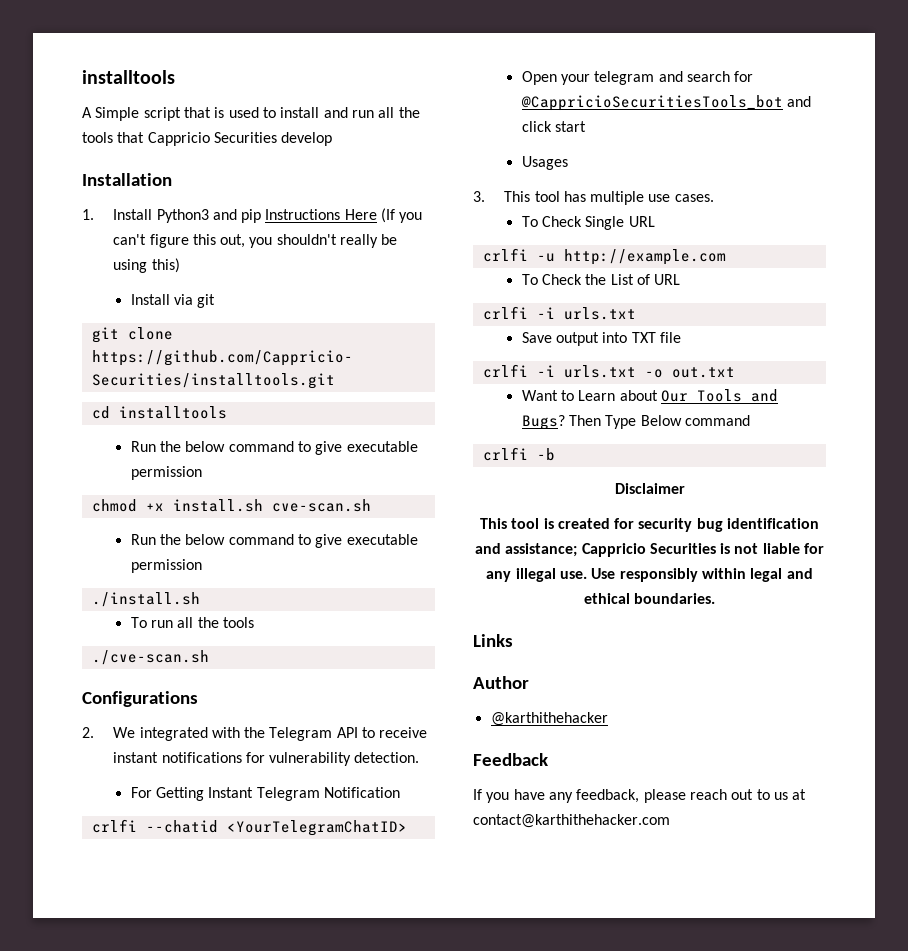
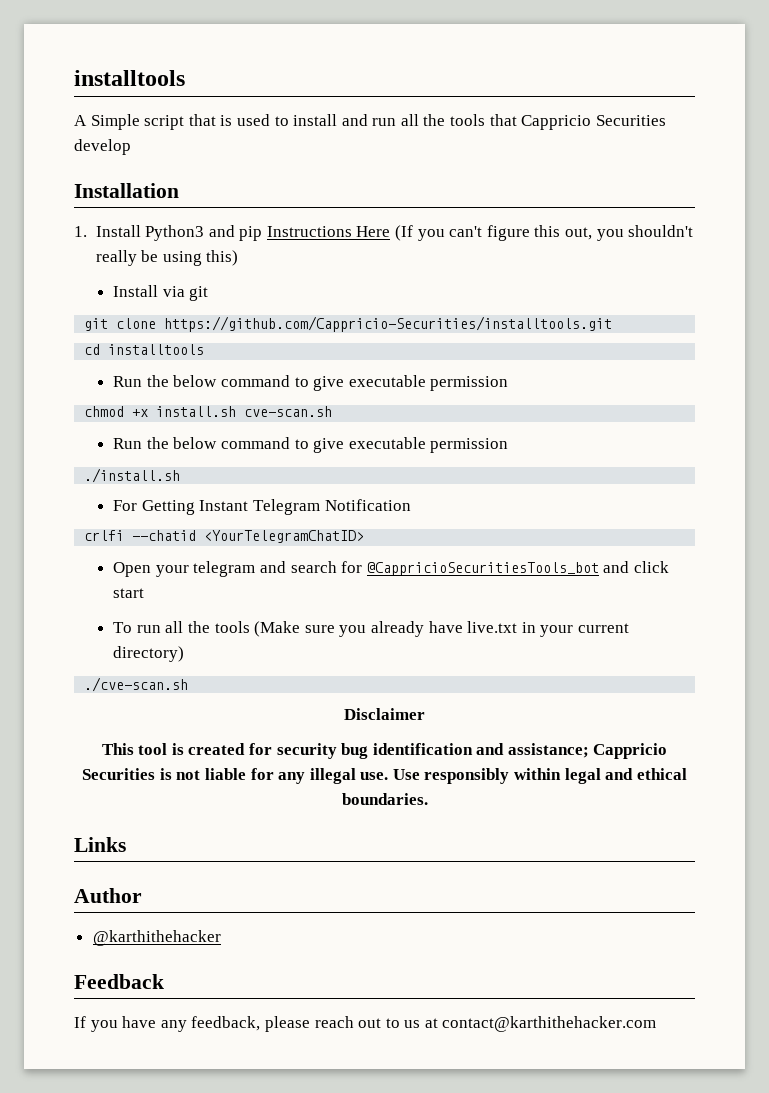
[130,617,255,628] [91,650,209,665] [82,691,198,707] [82,727,428,741] [113,752,420,766] // To run all the tools // ./cve-scan.sh // Configurations // 2. We integrated with the Telegram API to receive instant notifications for vulnerability detection. -> (181, 475) none
[521,156,568,170] [473,191,714,205] [521,216,655,230] [482,248,726,265] [521,274,681,285] [482,306,636,320] [521,332,682,346] [482,364,735,378] [521,389,779,402] [521,415,751,430] [482,447,555,461] Usages // 3. This tool has multiple use cases. // To Check Single URL // crlfi -u http://example.com // To Check the List of URL // crlfi -i urls.txt // Save output into TXT file // crlfi -i urls.txt -o out.txt // Want to Learn about Our Tools and Bugs? Then Type Below command // crlfi -b -> [113,621,629,637] [113,646,185,662] [84,677,189,692] To run all the tools (Make sure you already have live.txt in your current directory) // ./cve-scan.sh

